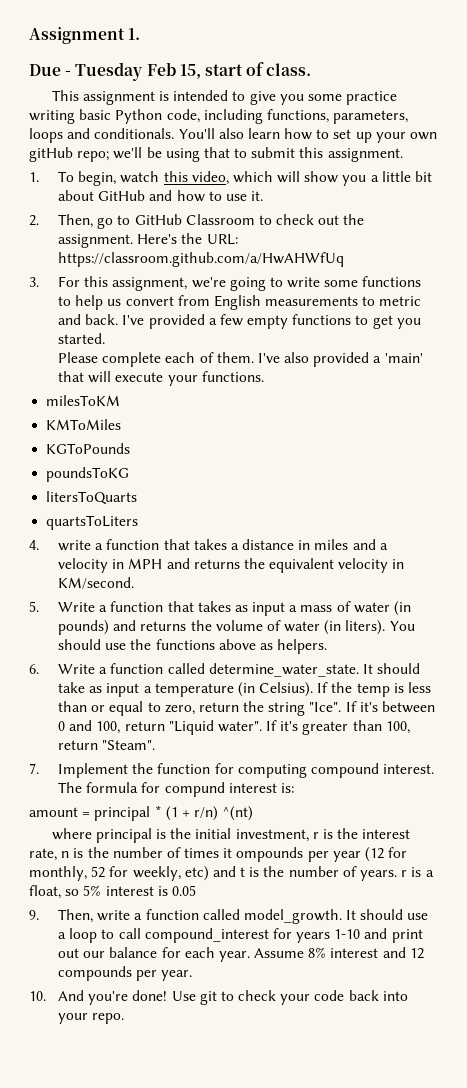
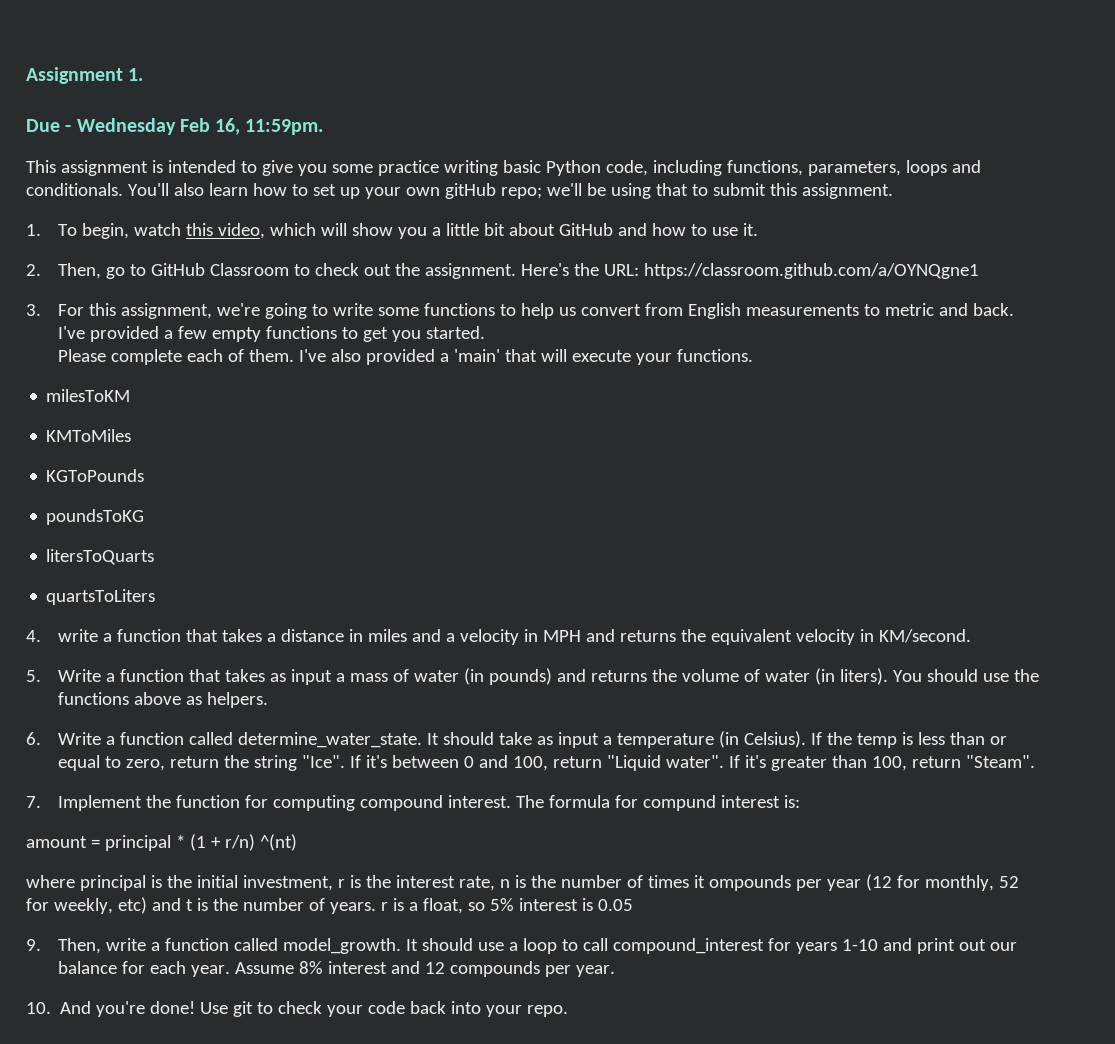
[75,62,312,81] Tuesday Feb 15, start of class. -> [76,118,324,135] Wednesday Feb 16, 11:59pm.
[57,252,344,267] https://classroom.github.com/a/HwAHWfUq -> [644,263,980,279] https://classroom.github.com/a/OYNQgne1

